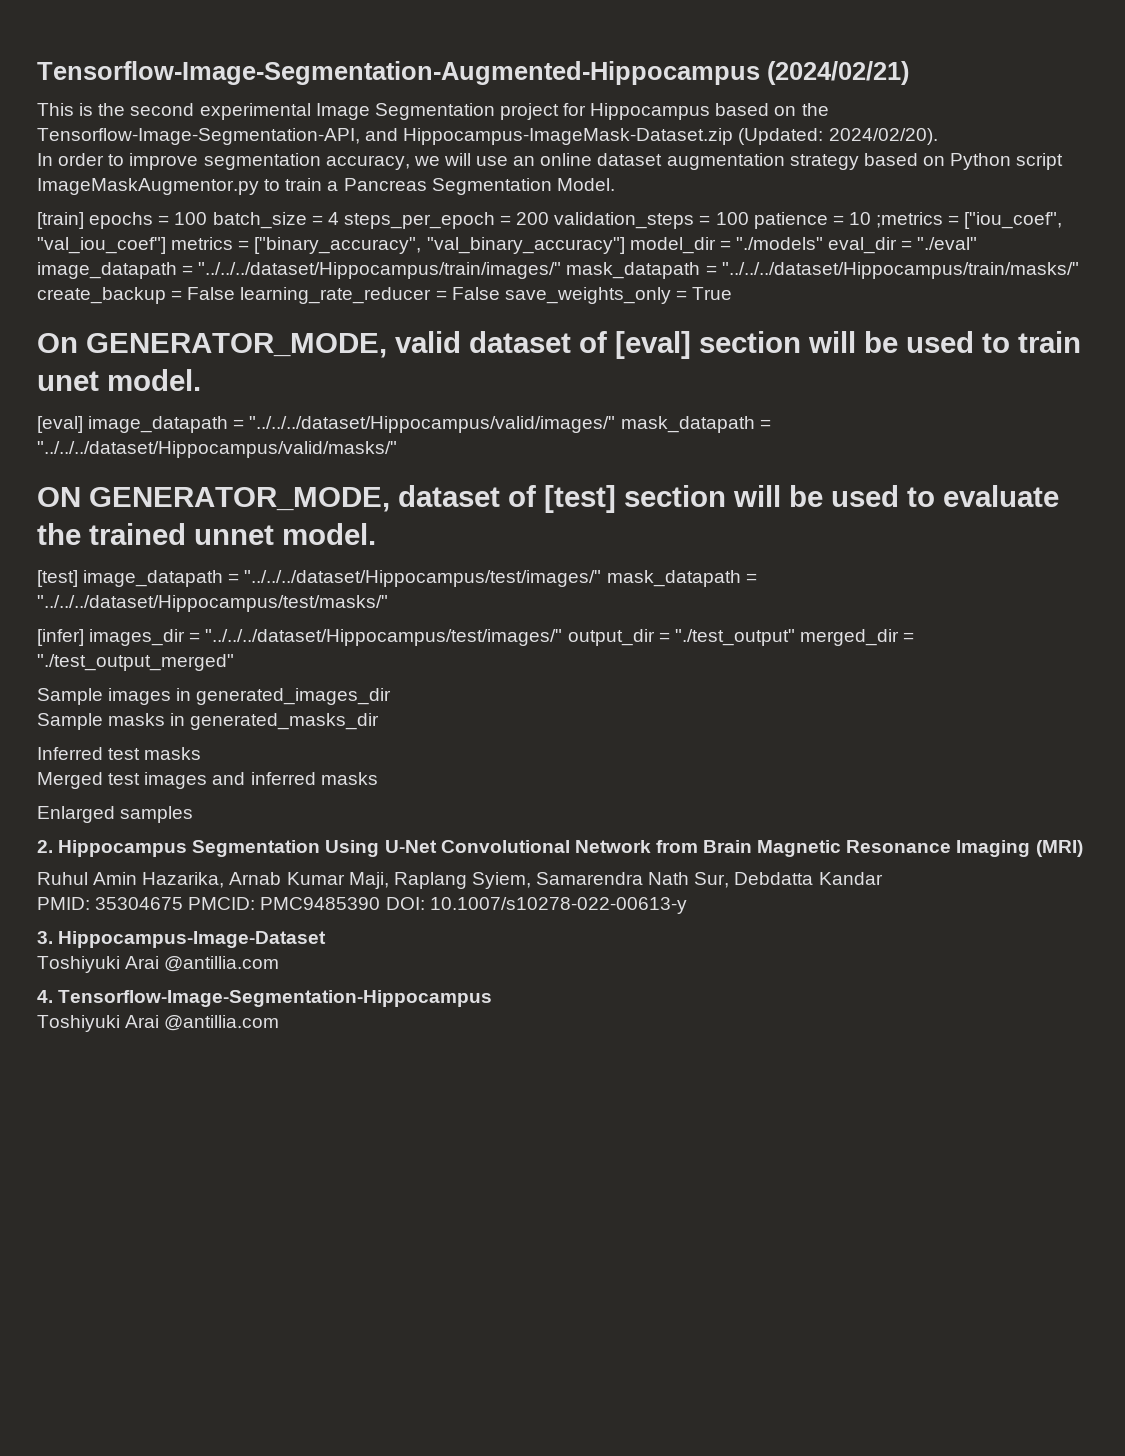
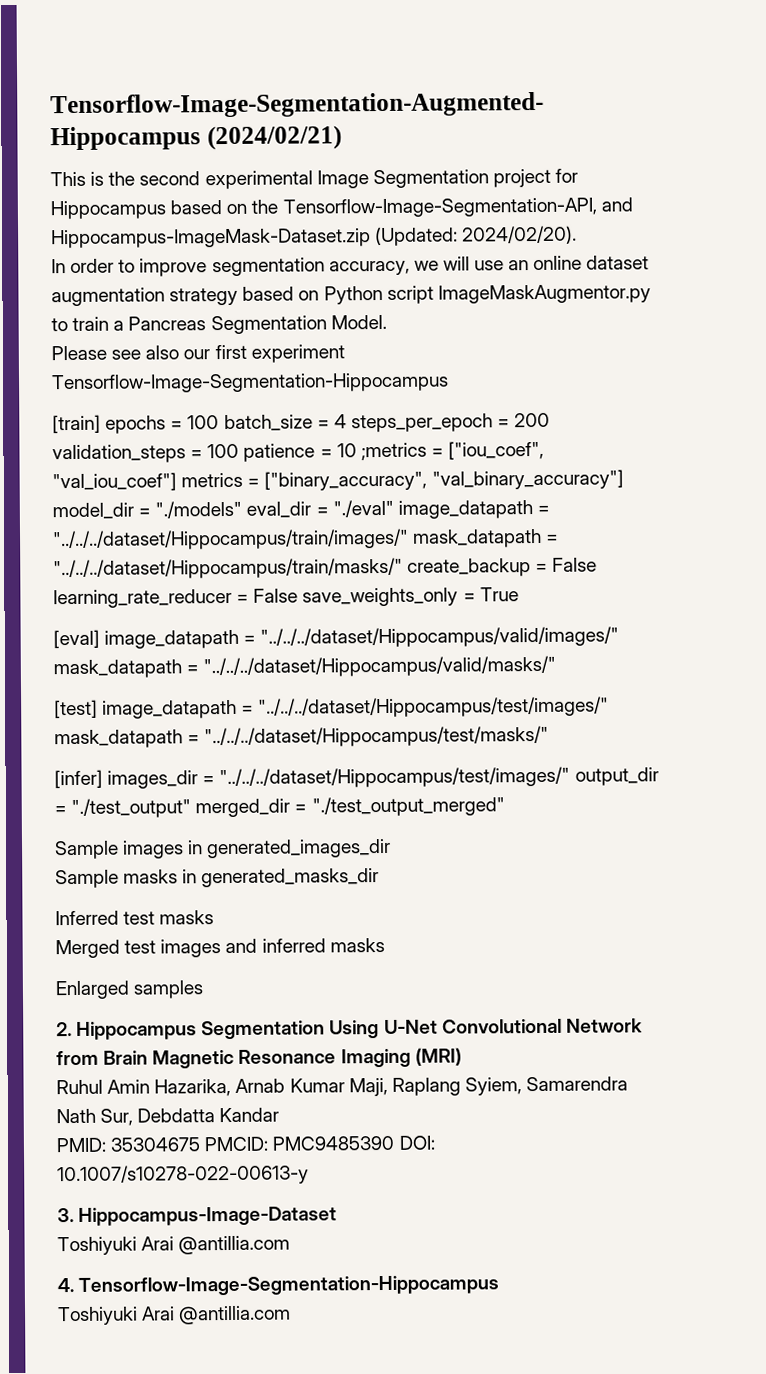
(615, 184) none -> [51,344,345,363] [51,372,449,394] // Please see also our first experiment Tensorflow-Image-Segmentation-Hippocampus
[37,331,1081,359] [37,369,201,391] // On GENERATOR_MODE, valid dataset of [eval] section will be used to train unet model. -> (519, 594) none
[37,485,1059,513] [37,523,376,545] // ON GENERATOR_MODE, dataset of [test] section will be used to evaluate the trained unnet model. -> (557, 666) none

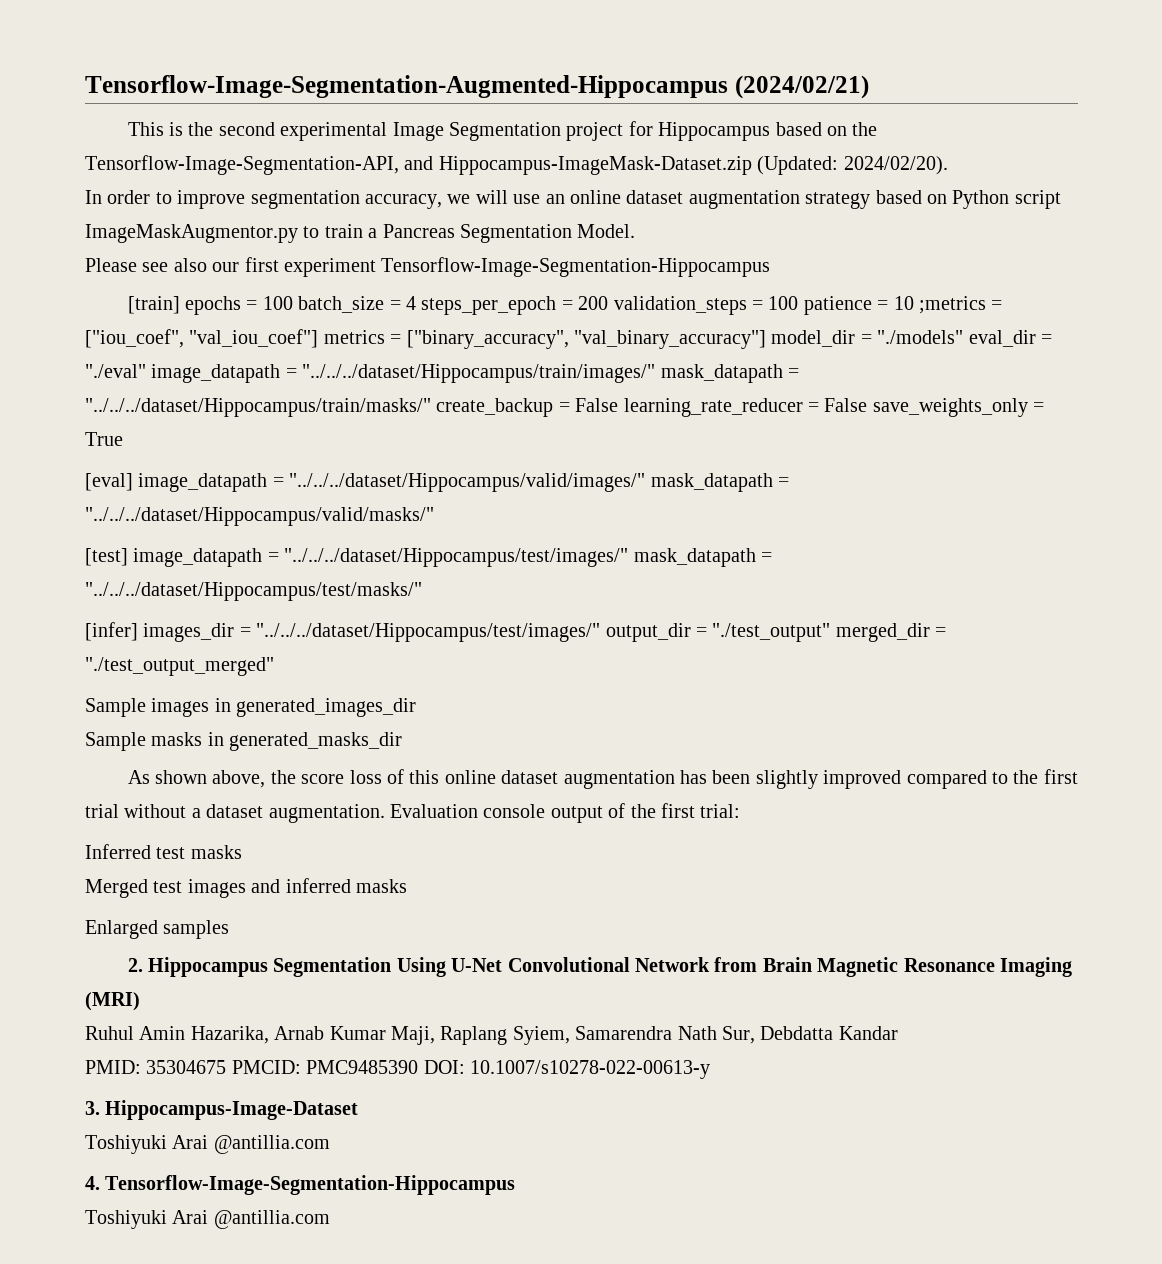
(380, 878) none -> [127,769,1078,789] [85,803,741,823] // As shown above, the score loss of this online dataset augmentation has been slightly improved compared to the first trial without a dataset augmentation. Evaluation console output of the first trial:

